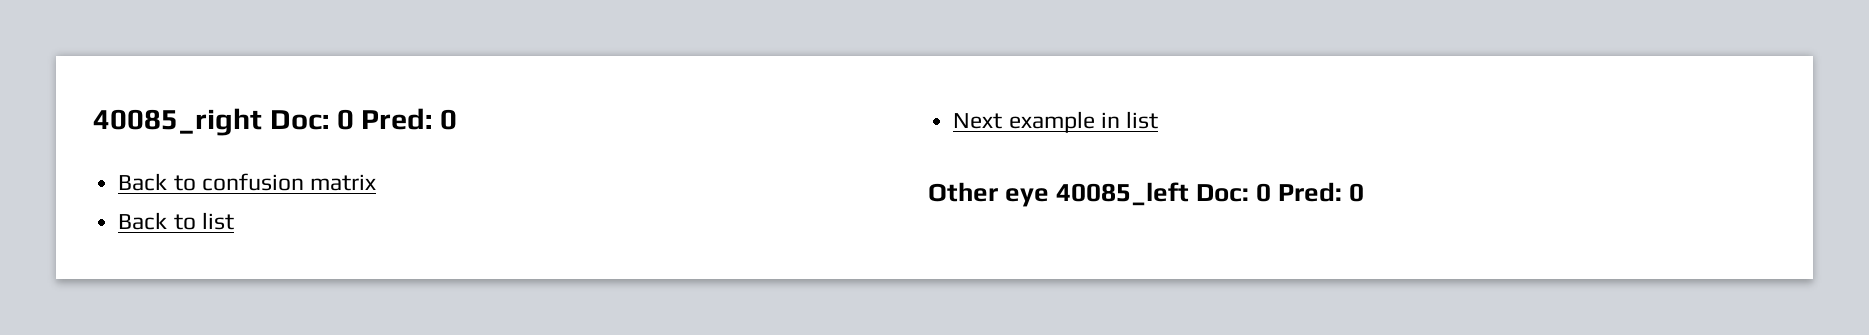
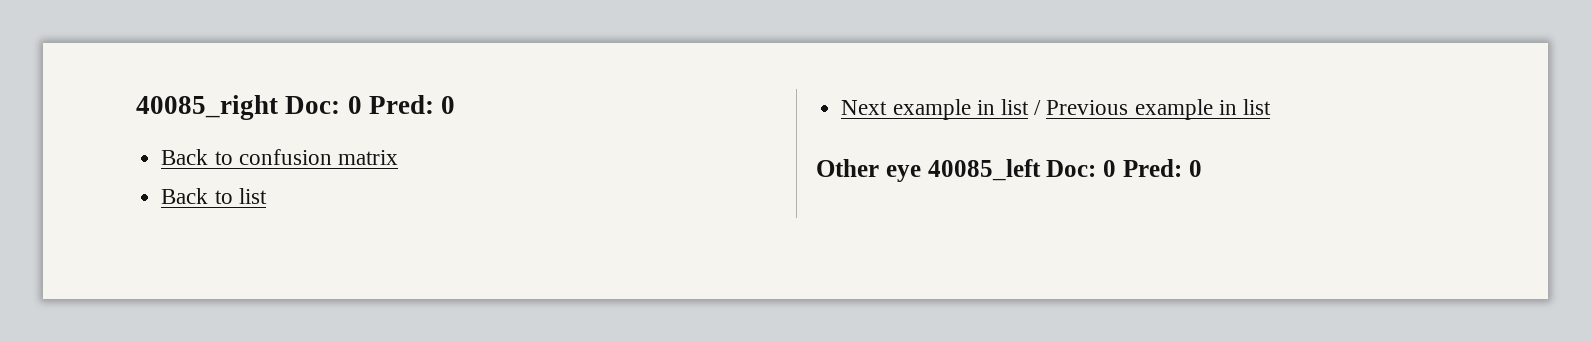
(1158, 120) none -> [1034,99,1271,120] / Previous example in list

